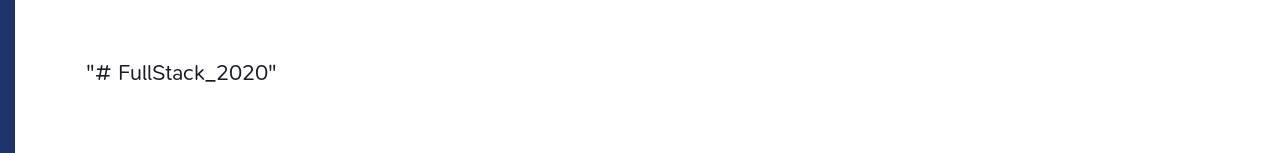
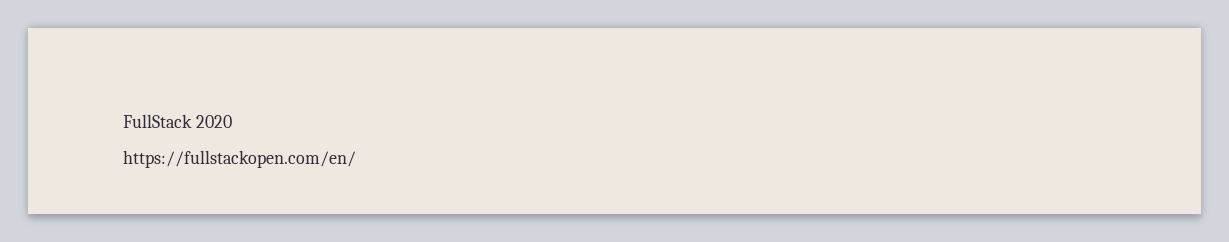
[86,64,277,82] "# FullStack_2020" -> [123,114,232,128] [123,150,356,168] FullStack 2020 // https://fullstackopen.com/en/

